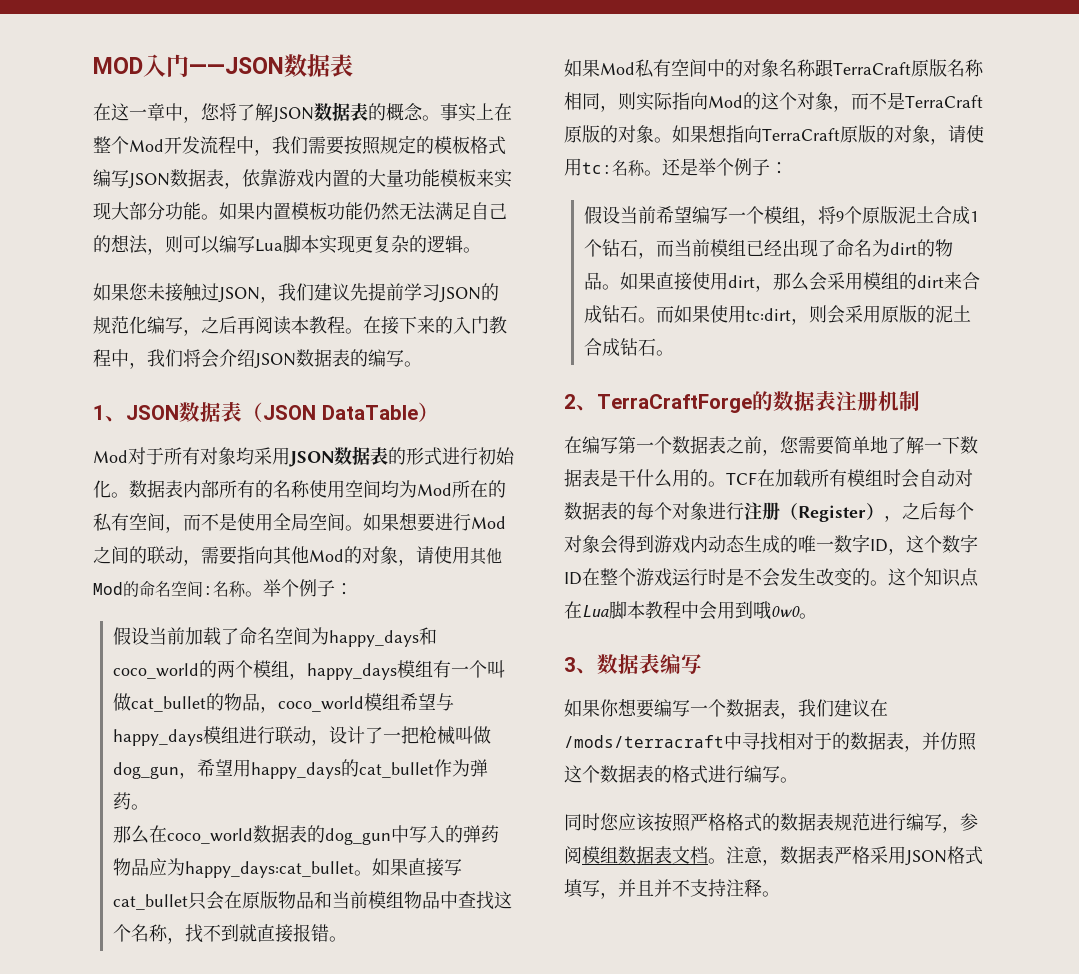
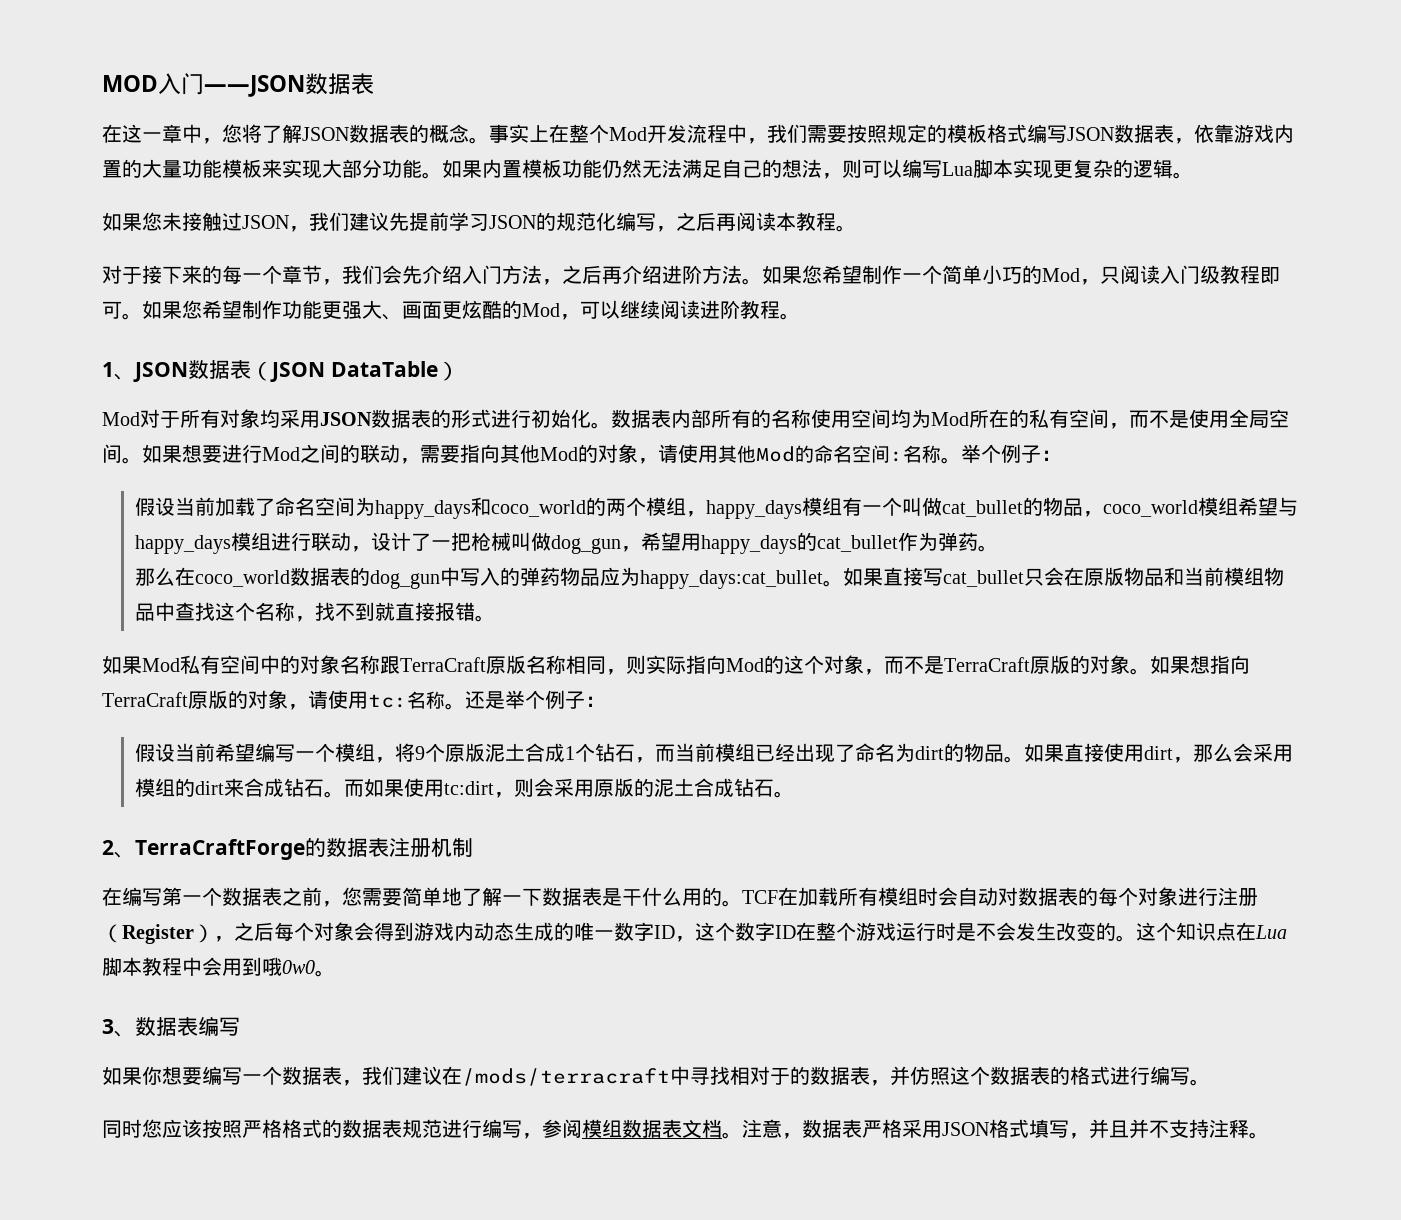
[363,316,381,334] 在 -> [102,265,142,284] // 对于
[453,316,507,334] [93,349,404,369] 入门教程中，我们将会介绍JSON数据表的编写 -> [222,265,1280,285] [102,300,780,320] 每一个章节，我们会先介绍入门方法，之后再介绍进阶方法。如果您希望制作一个简单小巧的Mod，只阅读入门级教程即可。如果您希望制作功能更强大、画面更炫酷的Mod，可以继续阅读进阶教程

